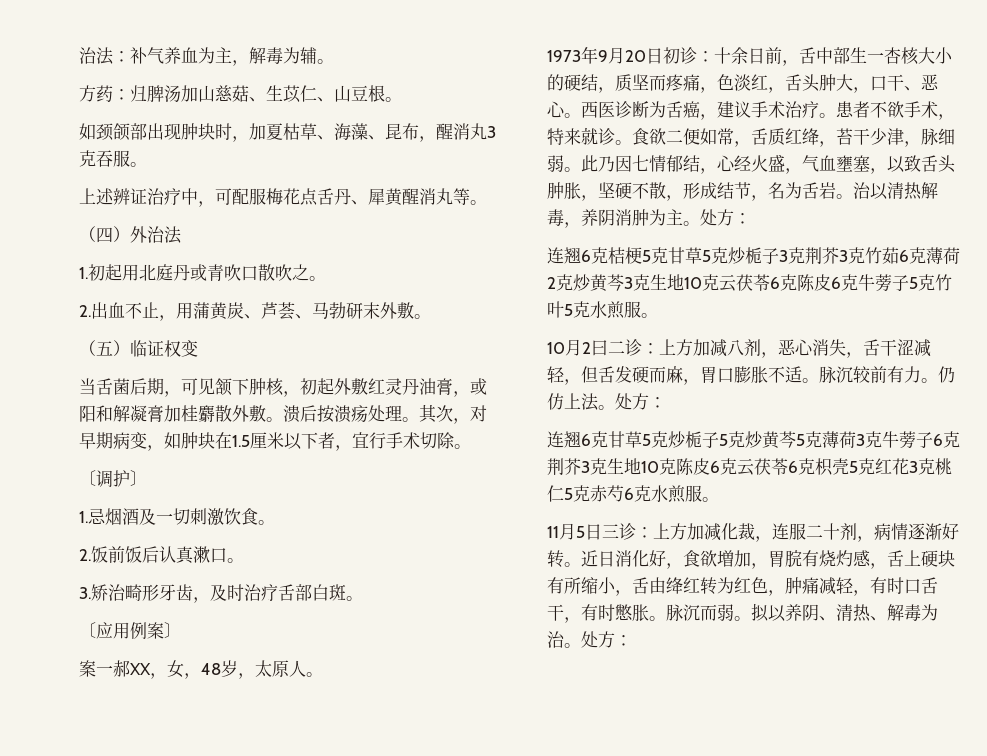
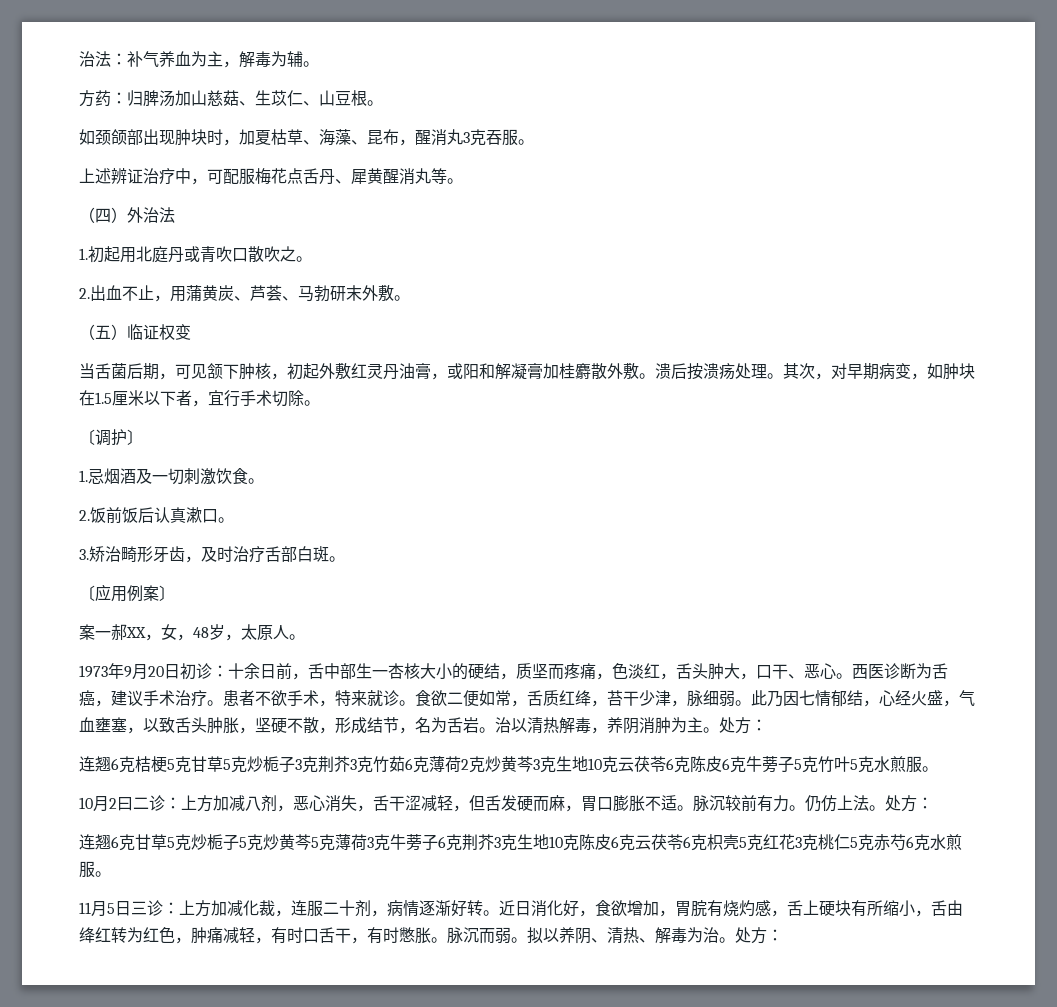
[717,550,734,567] 増 -> [627,900,643,916] 增

